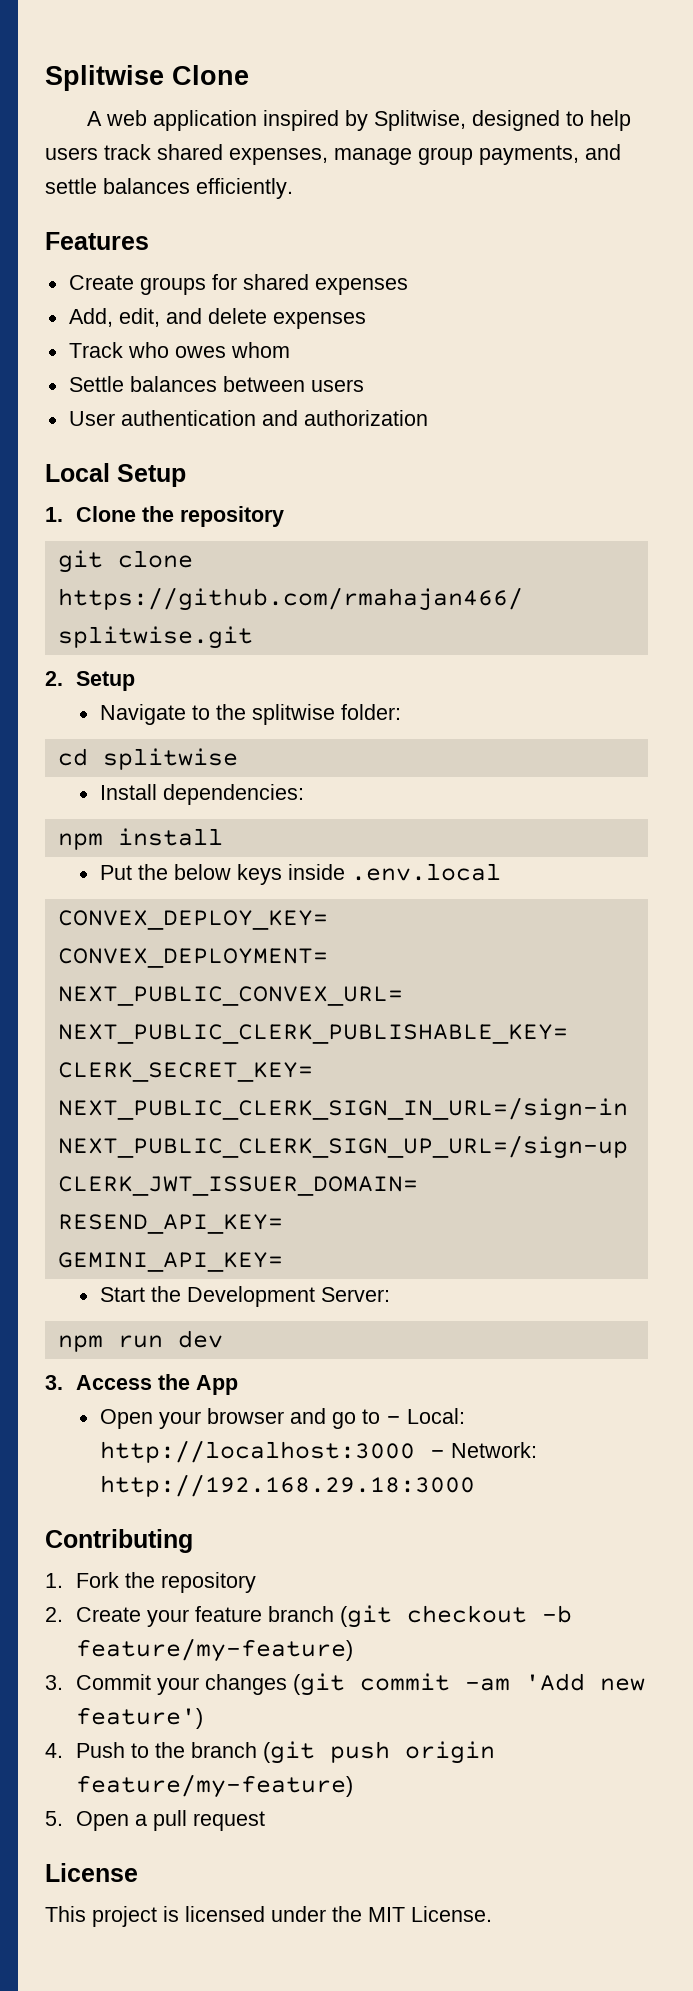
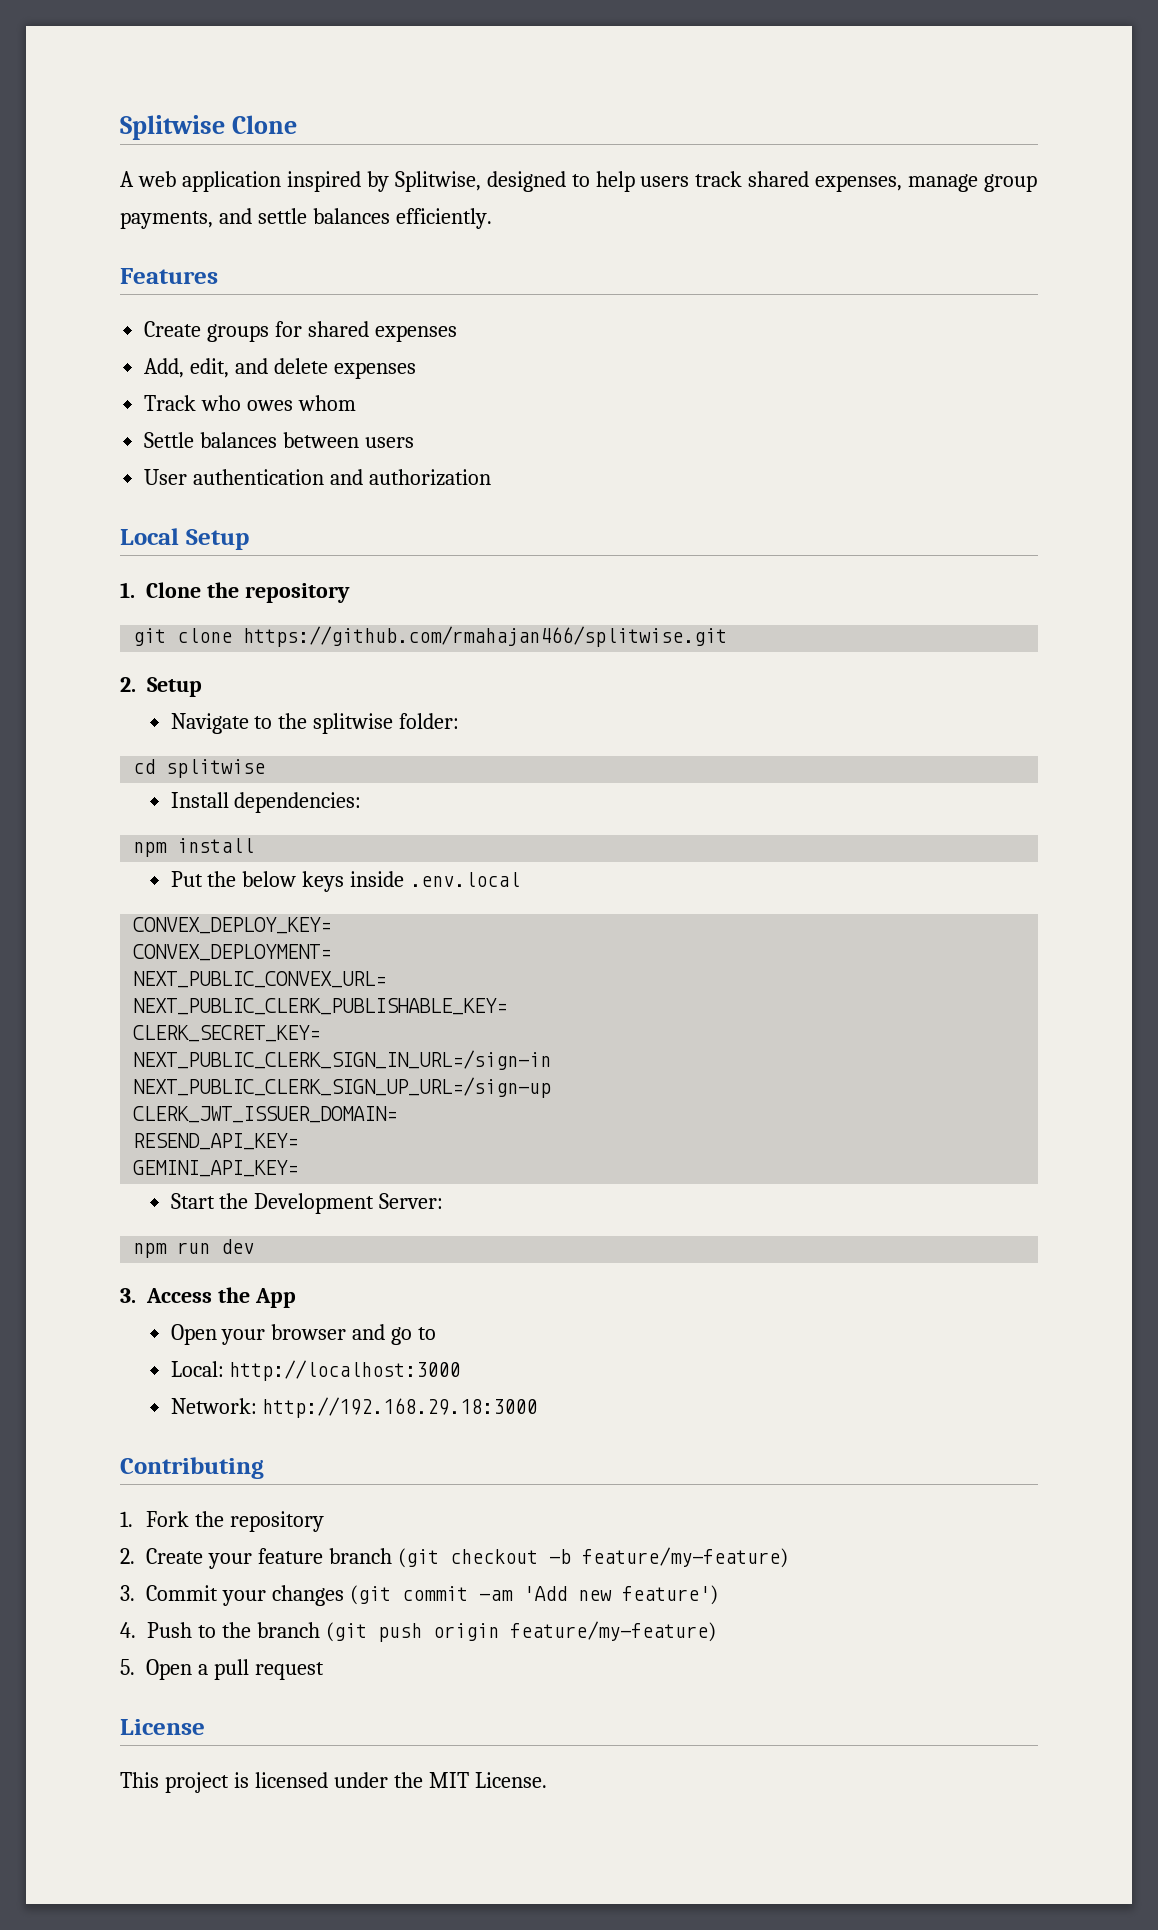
[385,1416,401,1424] - -> (437, 1333) //
[429,1450,445,1458] - -> (461, 1370) //

